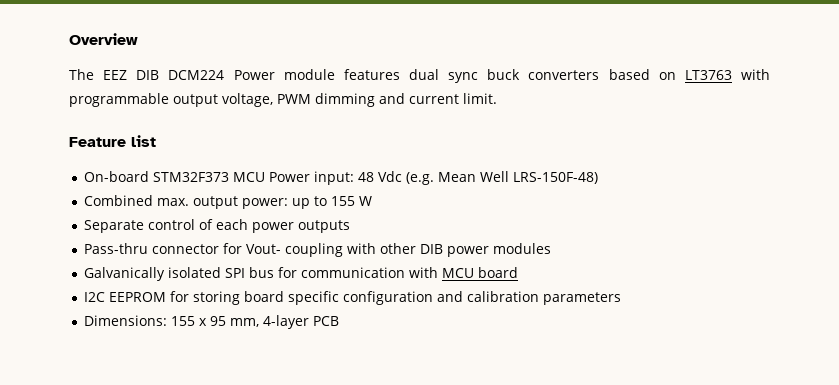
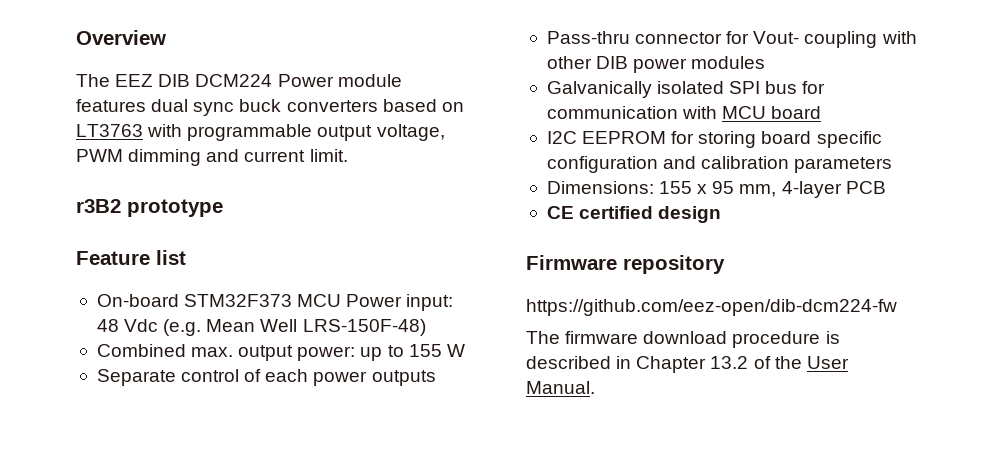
(497, 98) none -> [76,199,223,217] // r3B2 prototype
(340, 321) none -> [546,206,722,223] [526,255,725,274] [526,299,897,316] [526,331,840,348] [526,356,849,373] [526,381,595,394] // CE certified design // Firmware repository // https://github.com/eez-open/dib-dcm224-fw // The firmware download procedure is described in Chapter 13.2 of the User Manual.

